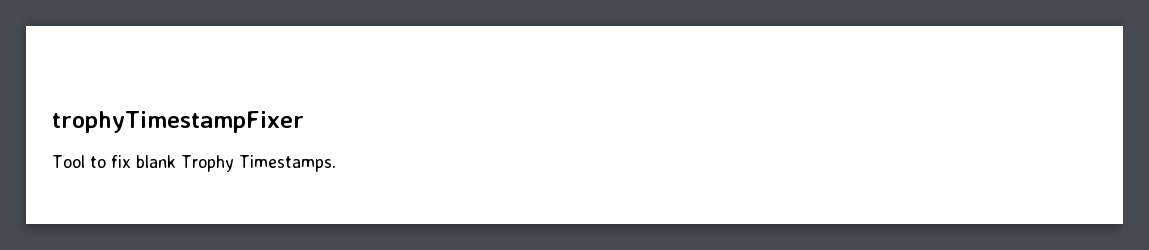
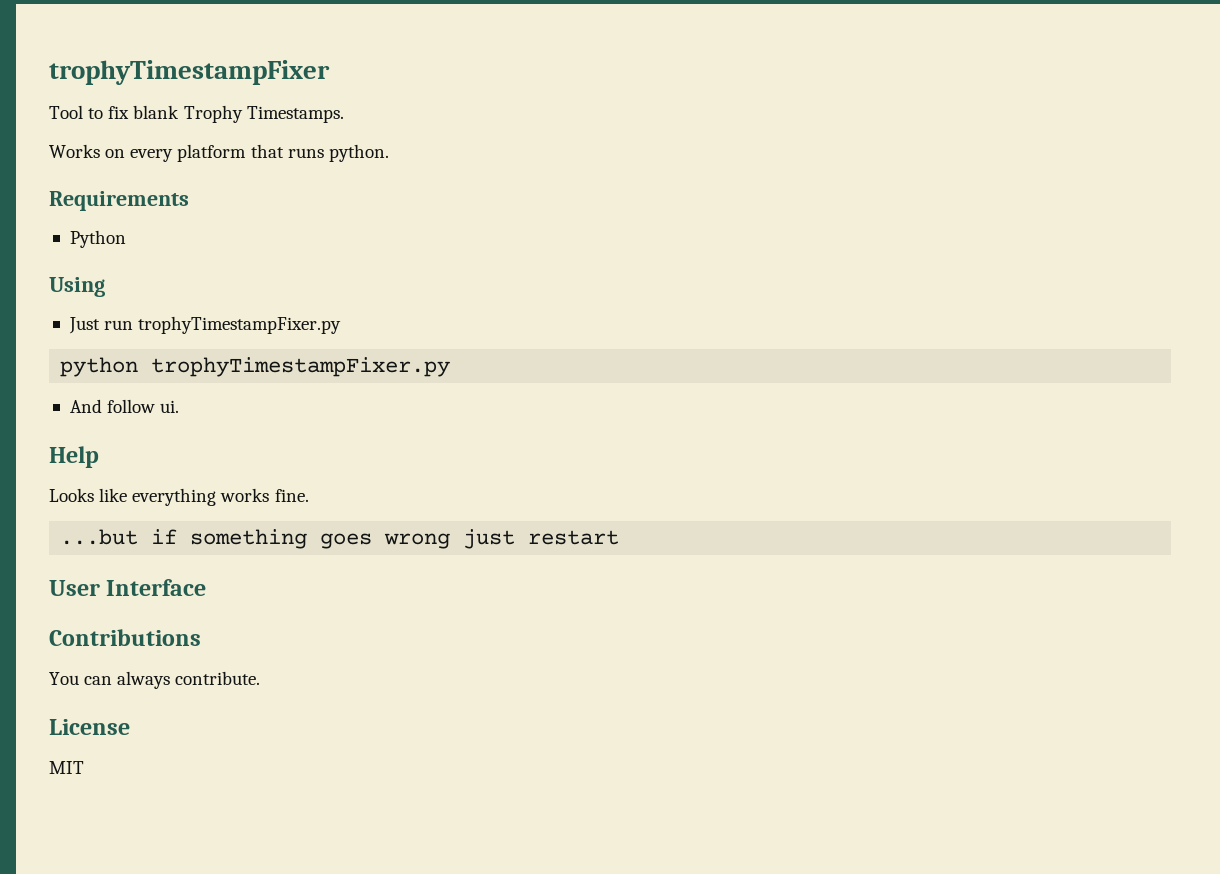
(336, 163) none -> [49,144,389,162] [49,191,189,211] [69,230,126,248] [49,277,105,297] [68,316,342,334] [60,357,451,377] [69,399,180,413] [49,446,99,468] [49,488,309,506] [60,529,620,549] [49,579,207,596] [49,629,201,646] [49,671,261,689] [49,719,130,735] [49,761,84,774] // Works on every platform that runs python. // Requirements // Python // Using // Just run trophyTimestampFixer.py // python trophyTimestampFixer.py // And follow ui. // Help // Looks like everything works fine. // ...but if something goes wrong just restart // User Interface // Contributions // You can always contribute. // License // MIT

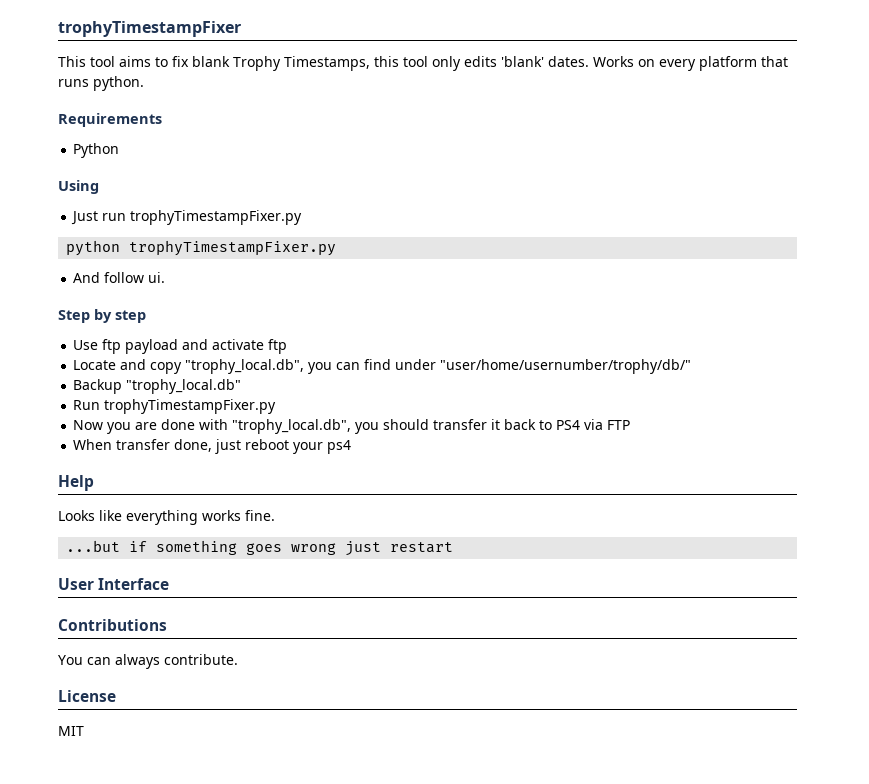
[49,105,83,119] Tool -> [58,56,151,67] This tool aims
[246,106,344,123] Timestamps. // -> [284,56,589,71] Timestamps, this tool only edits 'blank' dates.
(180, 406) none -> [58,309,146,323] [73,339,288,354] [73,359,692,374] [73,379,242,394] [73,399,277,414] [73,419,631,434] [73,439,352,454] // Step by step // Use ftp payload and activate ftp // Locate and copy "trophy_local.db", you can find under "user/home/usernumber/trophy/db/" // Backup "trophy_local.db" // Run trophyTimestampFixer.py // Now you are done with "trophy_local.db", you should transfer it back to PS4 via FTP // When transfer done, just reboot your ps4

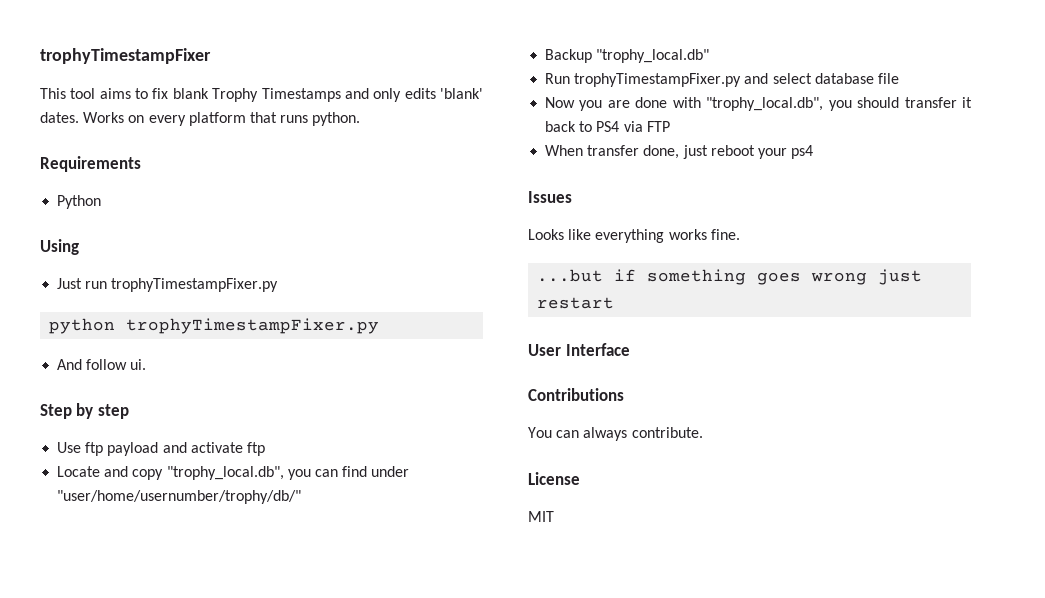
[284,56,428,71] Timestamps, this tool -> [261,88,369,102] Timestamps and
(277, 406) none -> [744,73,899,84] and select database file
[58,475,94,491] Help -> [528,191,572,203] Issues

